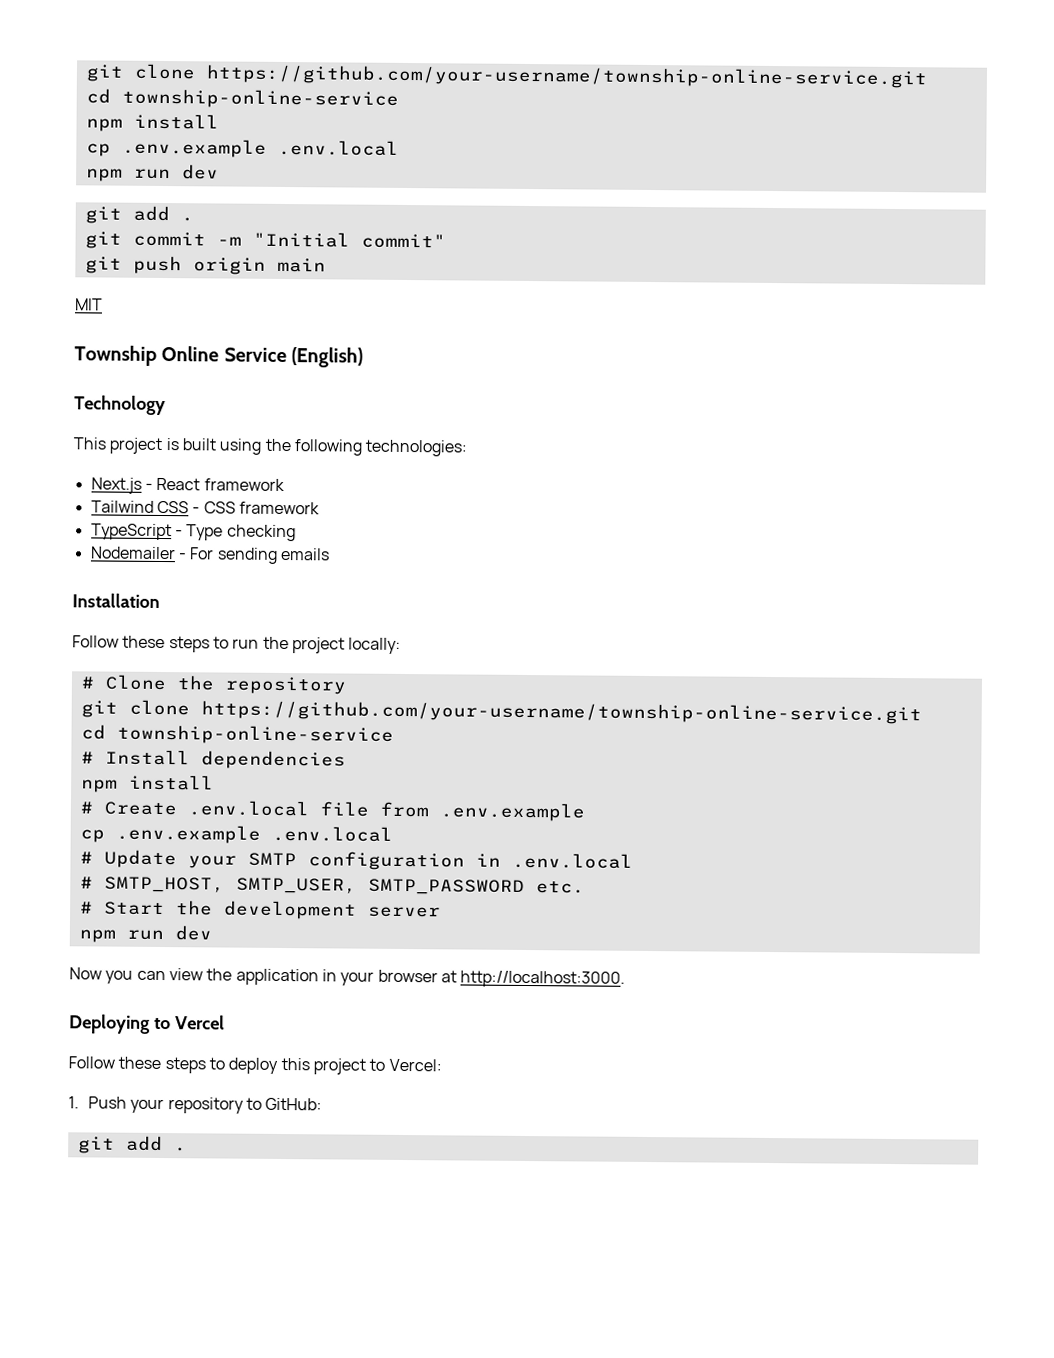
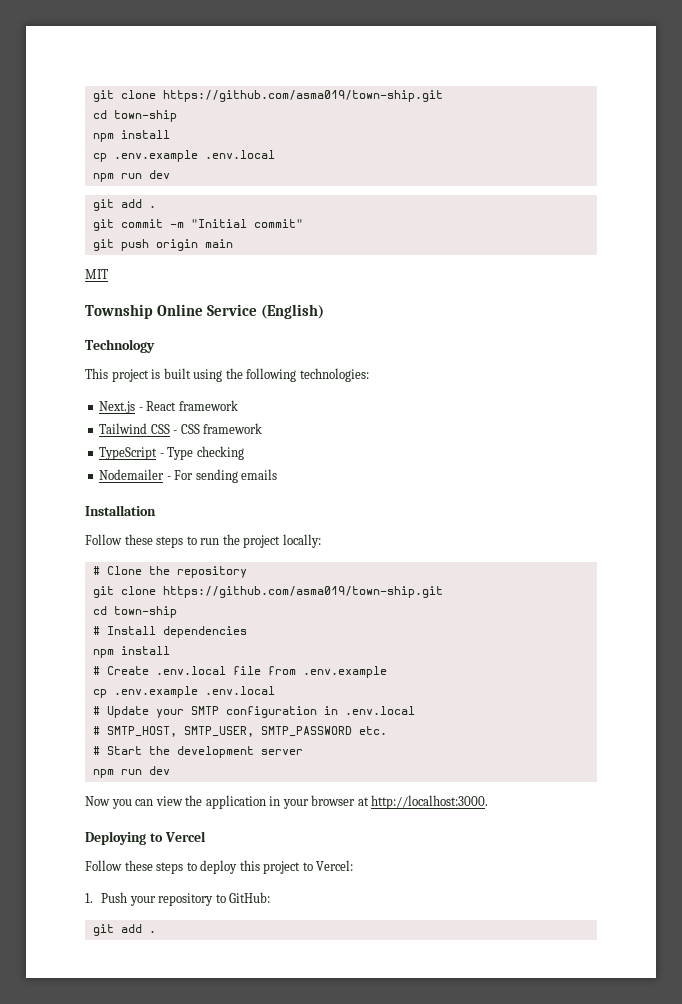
[85,63,928,89] [85,88,399,109] git clone https://github.com/your-username/township-online-service.git // cd township-online-service -> [92,90,443,102] [92,110,177,122] git clone https://github.com/asma019/town-ship.git // cd town-ship
[200,700,922,725] [80,724,394,745] https://github.com/your-username/township-online-service.git // cd township-online-service -> [162,586,443,598] [92,606,177,618] https://github.com/asma019/town-ship.git // cd town-ship

